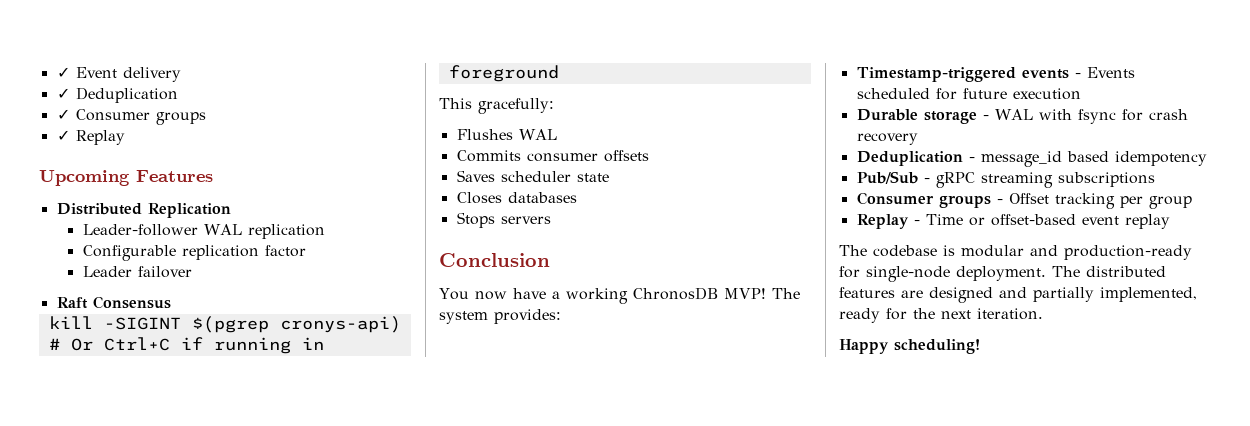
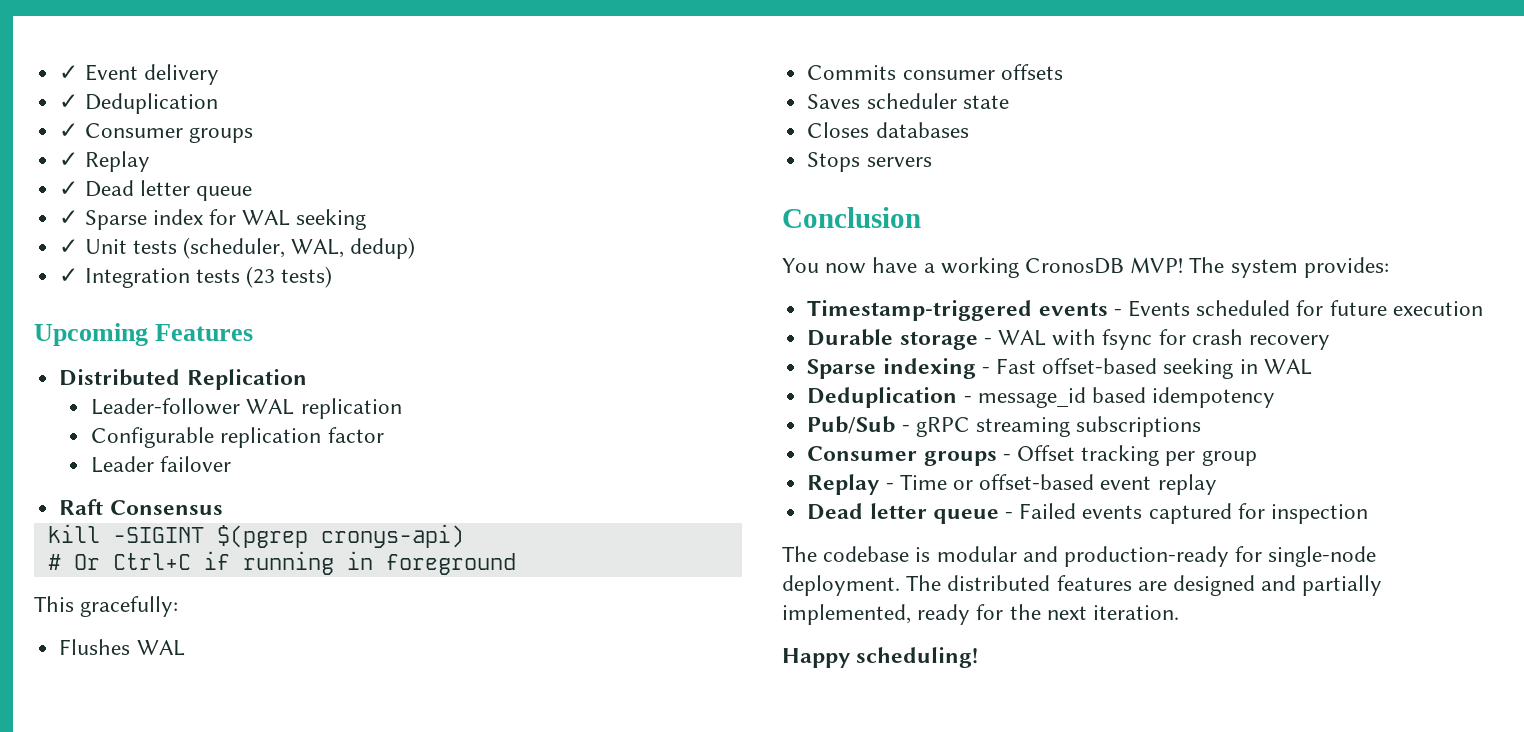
(125, 137) none -> [59,180,252,201] [59,209,367,230] [59,237,416,259] [59,266,333,288] // ✓ Dead letter queue // ✓ Sparse index for WAL seeking // ✓ Unit tests (scheduler, WAL, dedup) // ✓ Integration tests (23 tests)
[632,287,718,300] ChronosDB -> [1025,258,1125,274] CronosDB
(918, 139) none -> [807,358,1312,379] // Sparse indexing - Fast offset-based seeking in WAL
(1170, 221) none -> [807,503,1368,524] // Dead letter queue - Failed events captured for inspection

